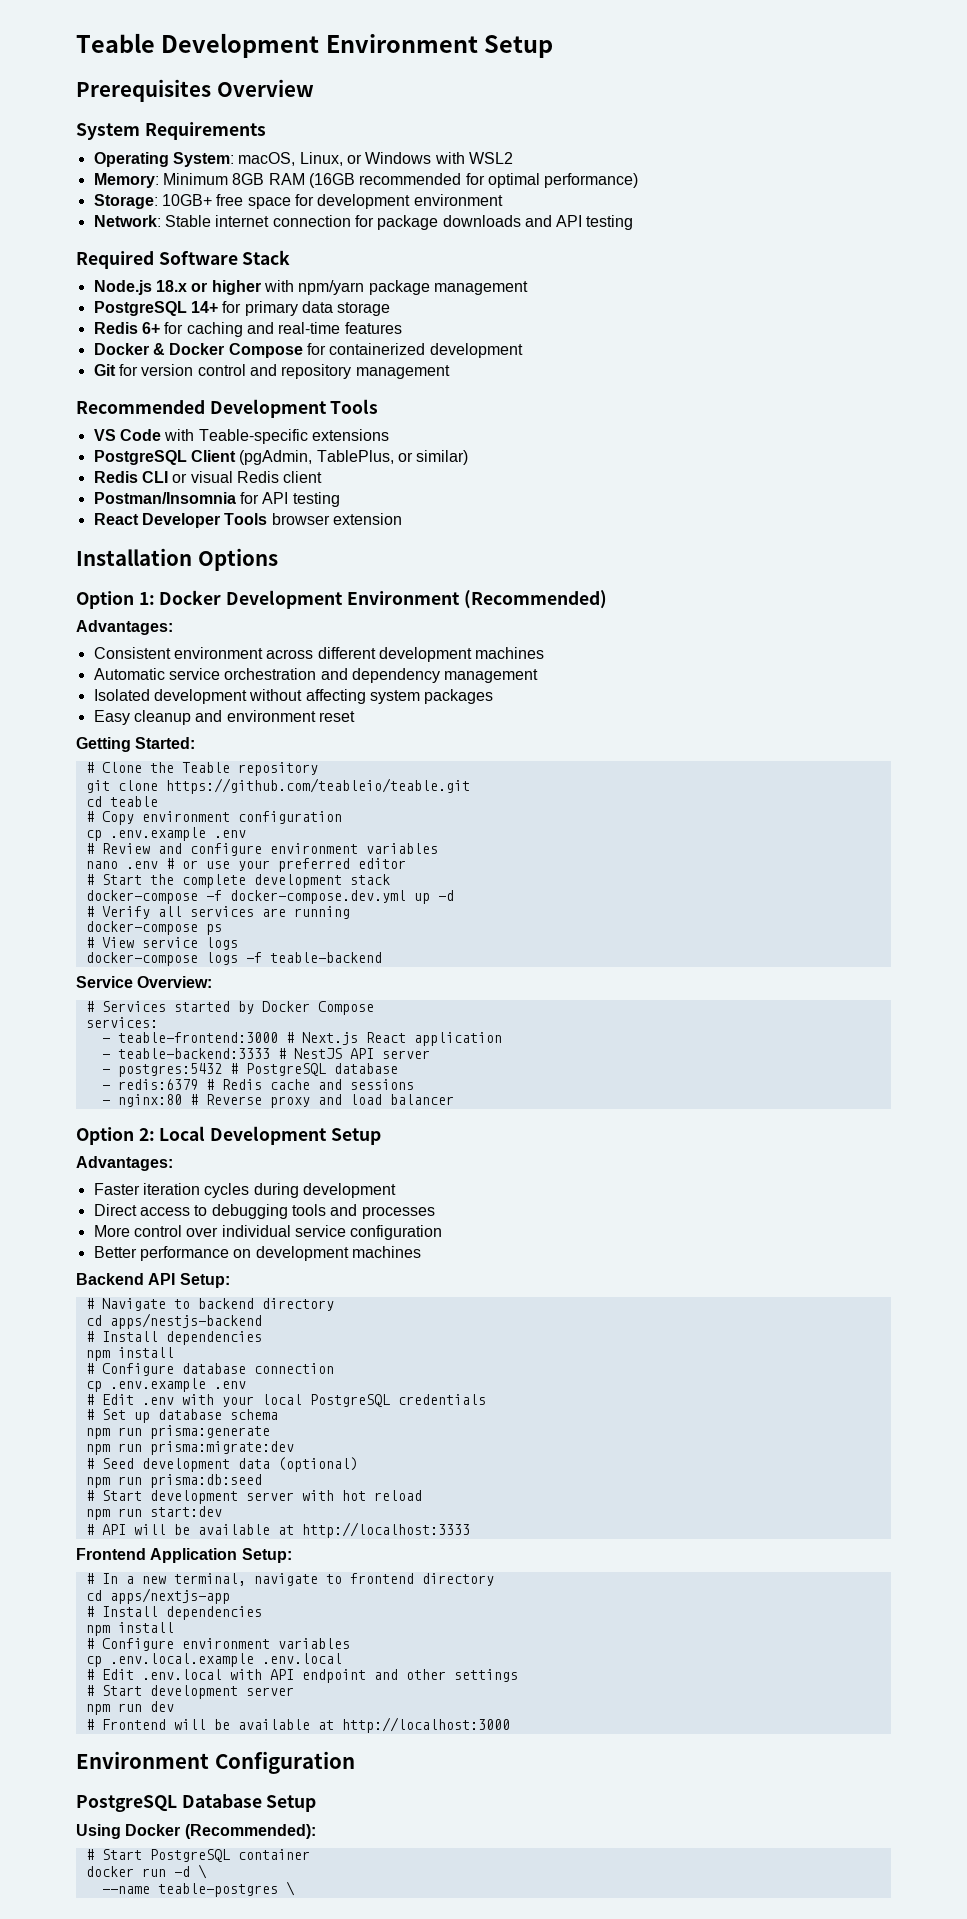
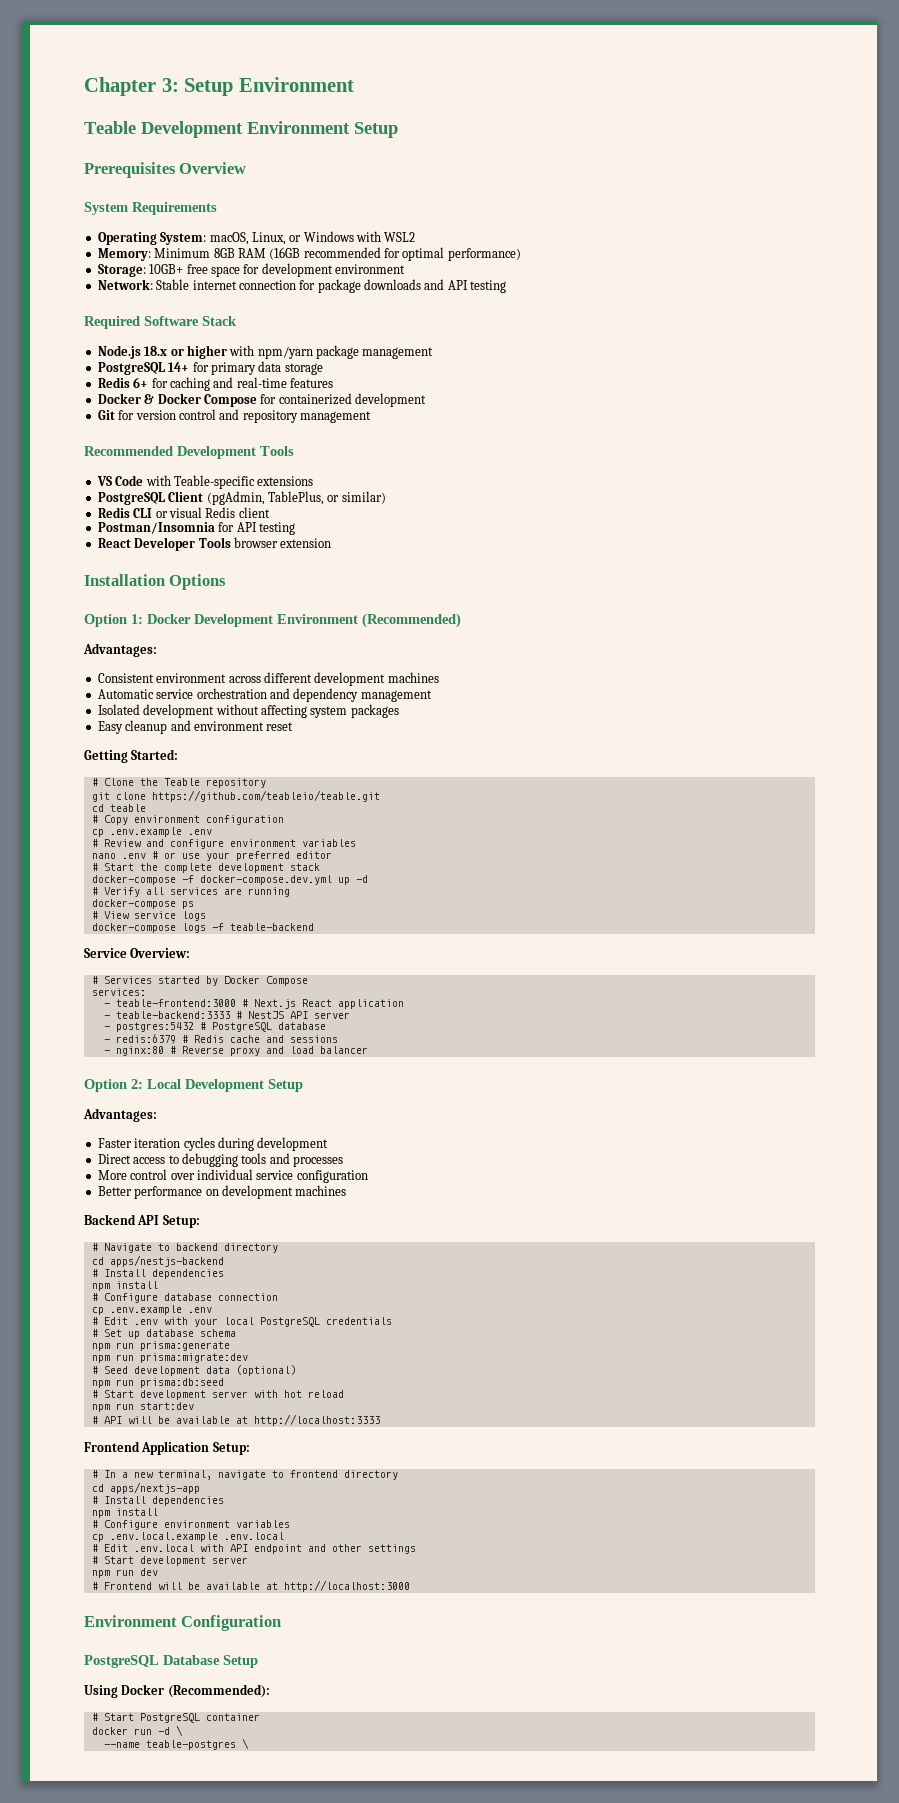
(76, 43) none -> [84,77,354,96] Chapter 3: Setup Environment //

